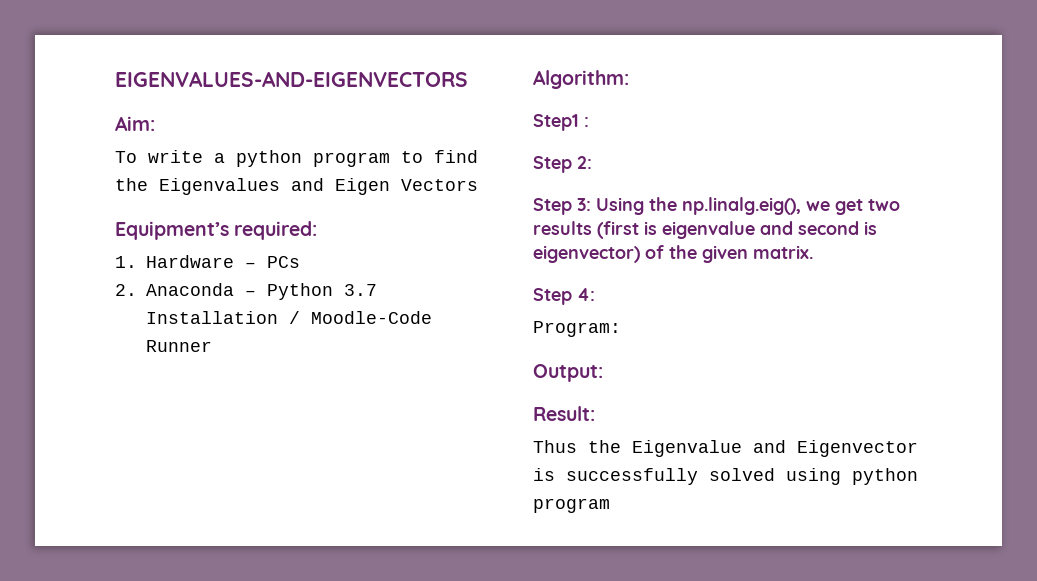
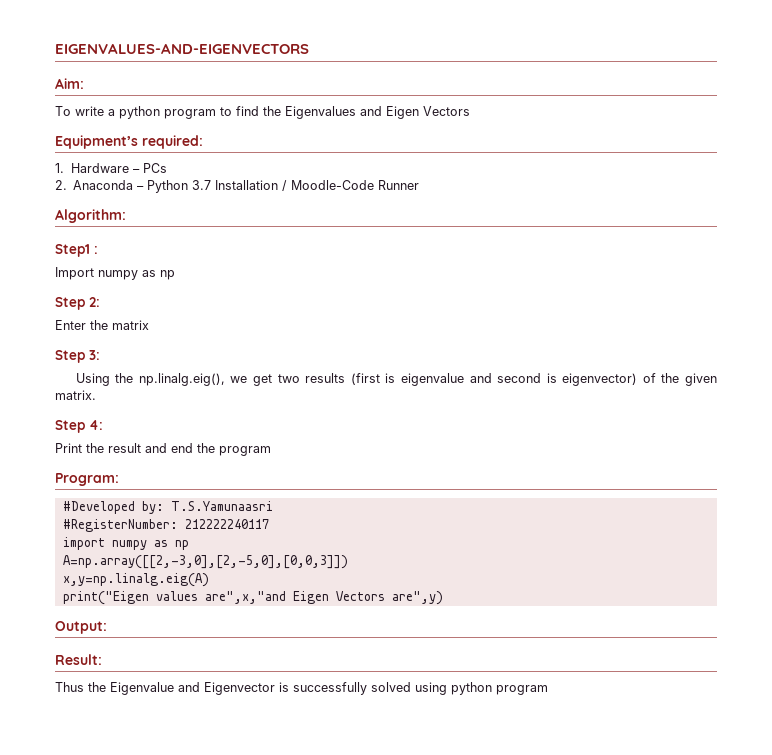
(589, 122) none -> [55,267,175,280] // Import numpy as np
(592, 162) none -> [55,320,149,330] // Enter the matrix
(591, 204) none -> (100, 355) //
[533,321,621,337] Program: -> [55,443,271,456] [55,473,119,486] [62,501,273,514] [62,519,269,532] [62,537,189,550] [62,555,348,569] [62,573,209,587] [62,591,443,605] Print the result and end the program // Program: // #Developed by: T.S.Yamunaasri // #RegisterNumber: 212222240117 // import numpy as np // A=np.array([[2,-3,0],[2,-5,0],[0,0,3]]) // x,y=np.linalg.eig(A) // print("Eigen values are",x,"and Eigen Vectors are",y)

